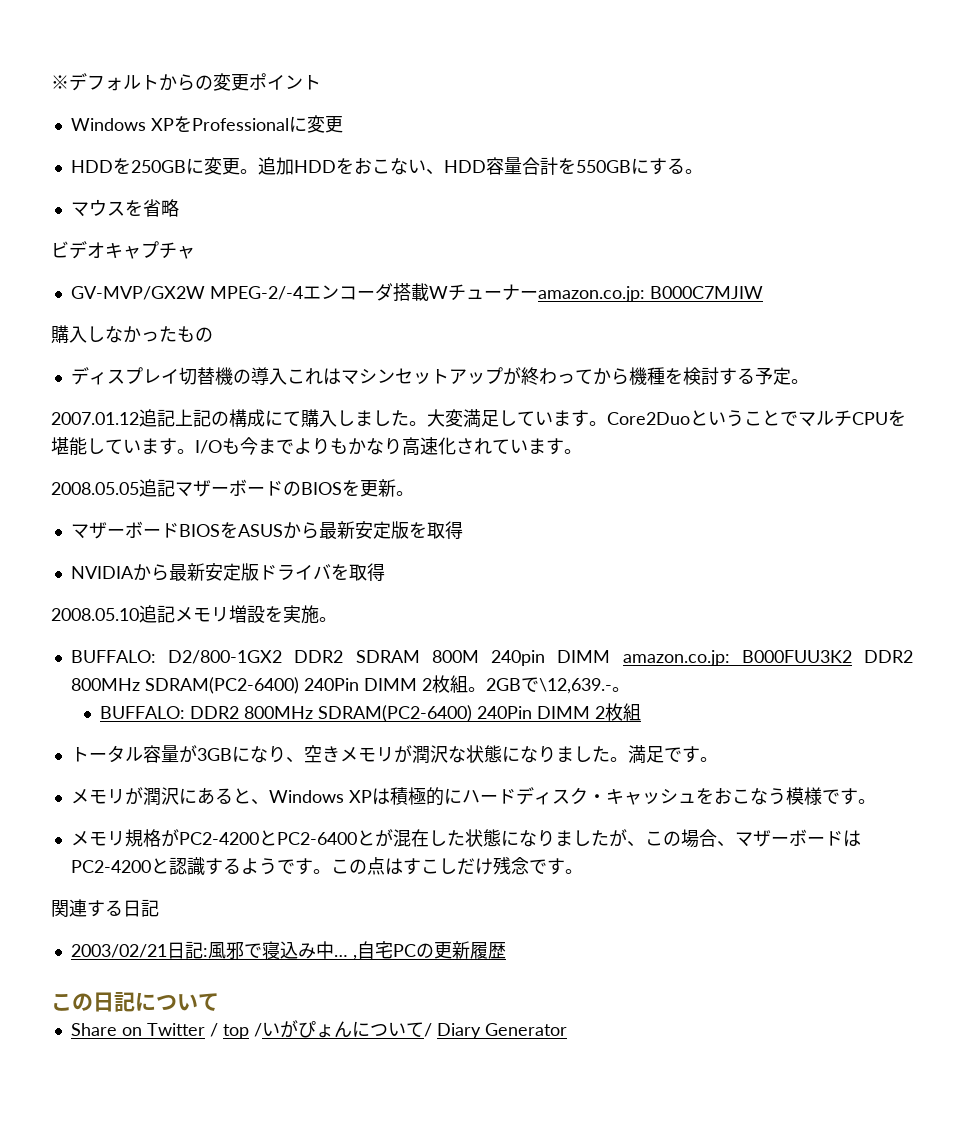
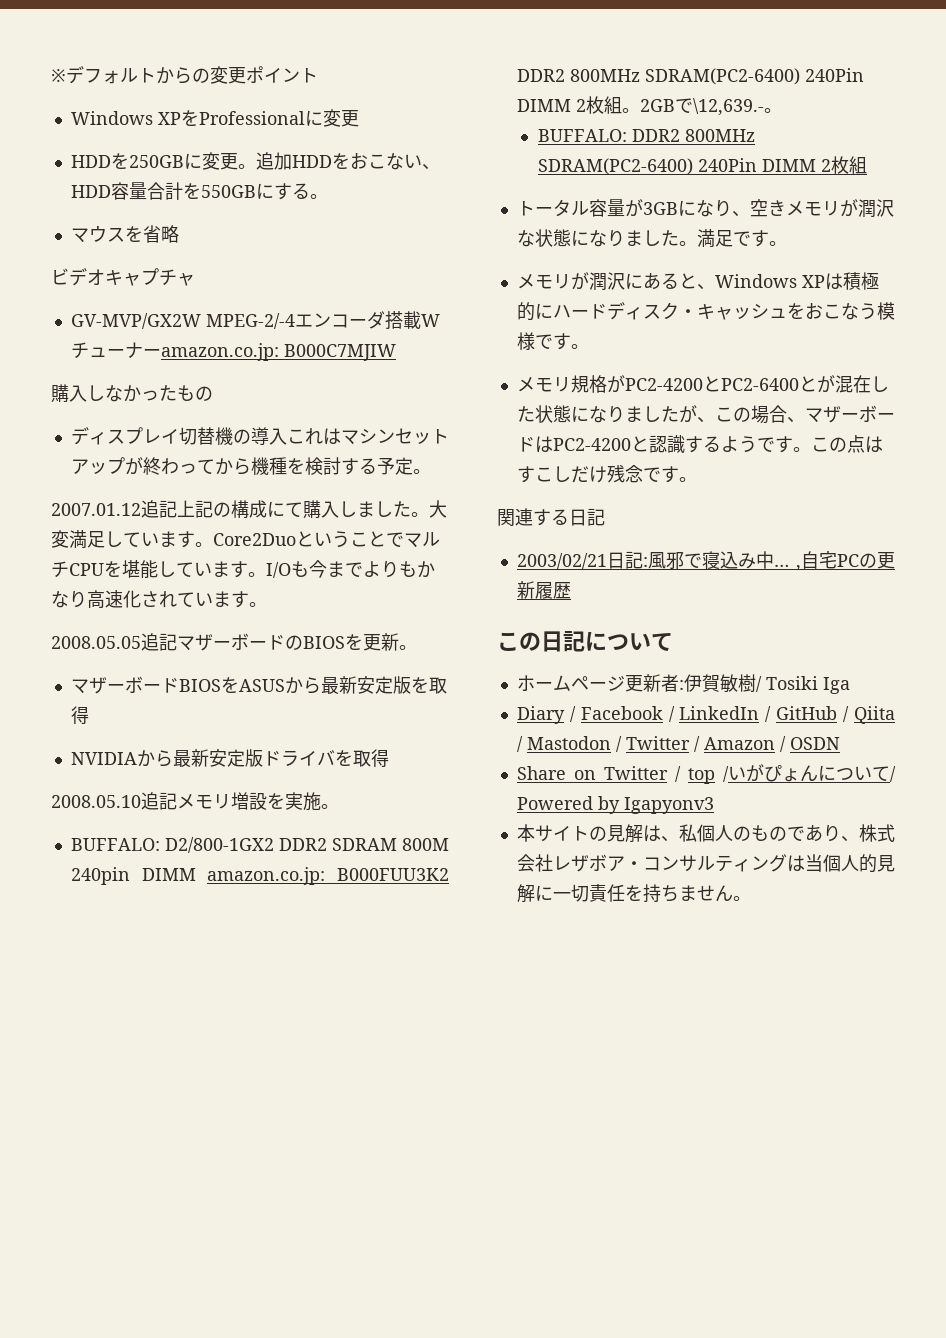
(219, 1002) none -> [516,674,850,694] [516,706,895,724] [516,736,840,752] // ホームページ更新者:伊賀敏樹/ Tosiki Iga // Diary / Facebook / LinkedIn / GitHub / Qiita / Mastodon / Twitter / Amazon / OSDN
[436,1023,567,1039] Diary Generator -> [516,796,714,814] [516,824,895,843] [516,854,895,873] [516,884,751,903] Powered by Igapyonv3 // 本サイトの見解は、私個人のものであり、株式会社レザボア・コンサルティングは当個人的見解に一切責任を持ちません。

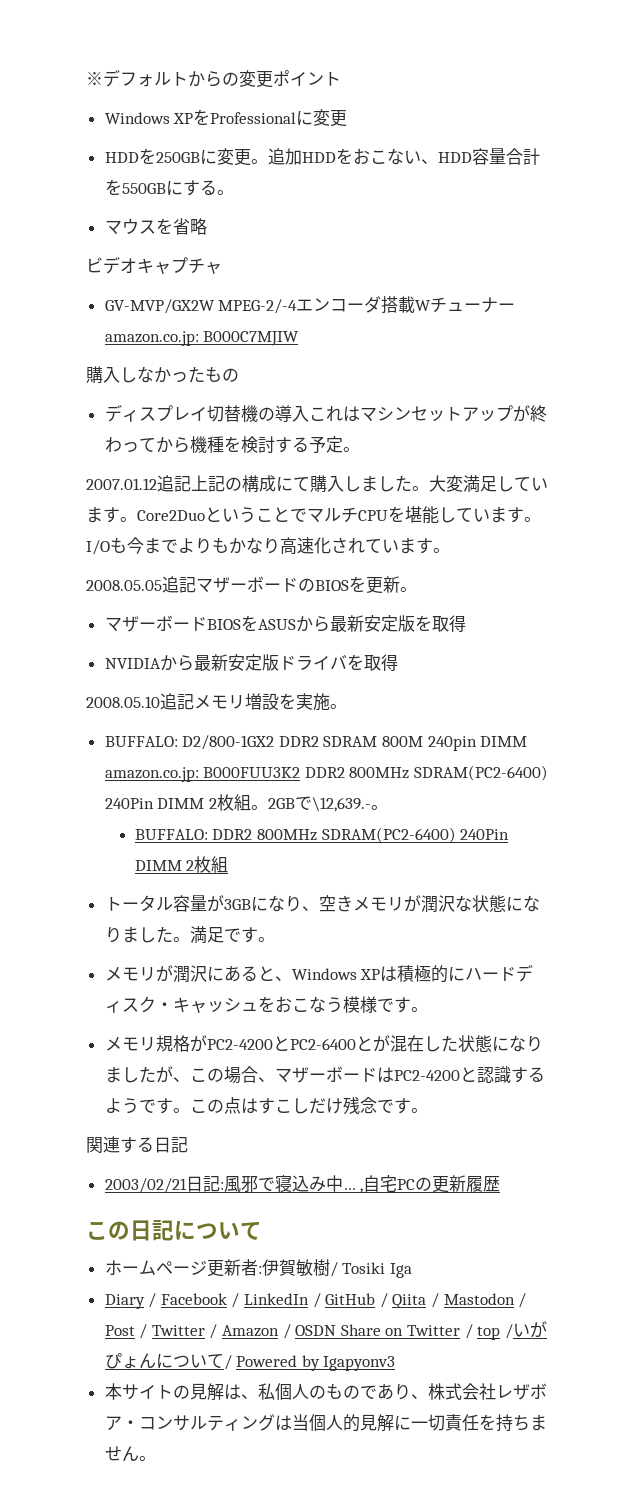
(622, 744) none -> [104,1324,148,1339] Post /
(840, 743) // -> (337, 1330) none

